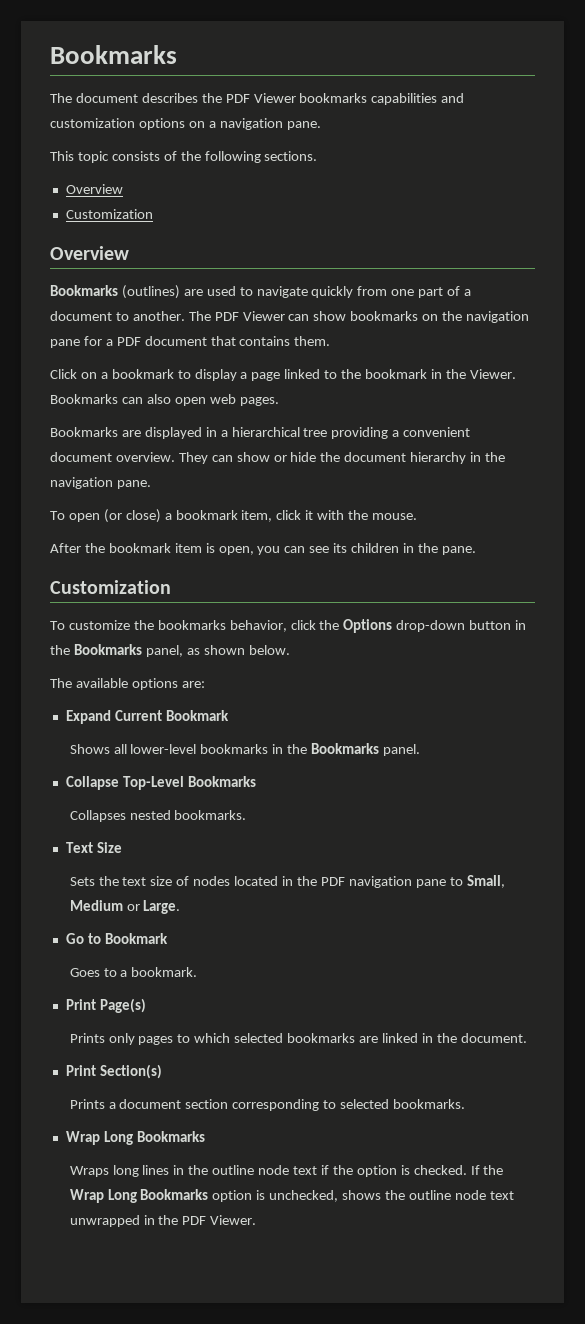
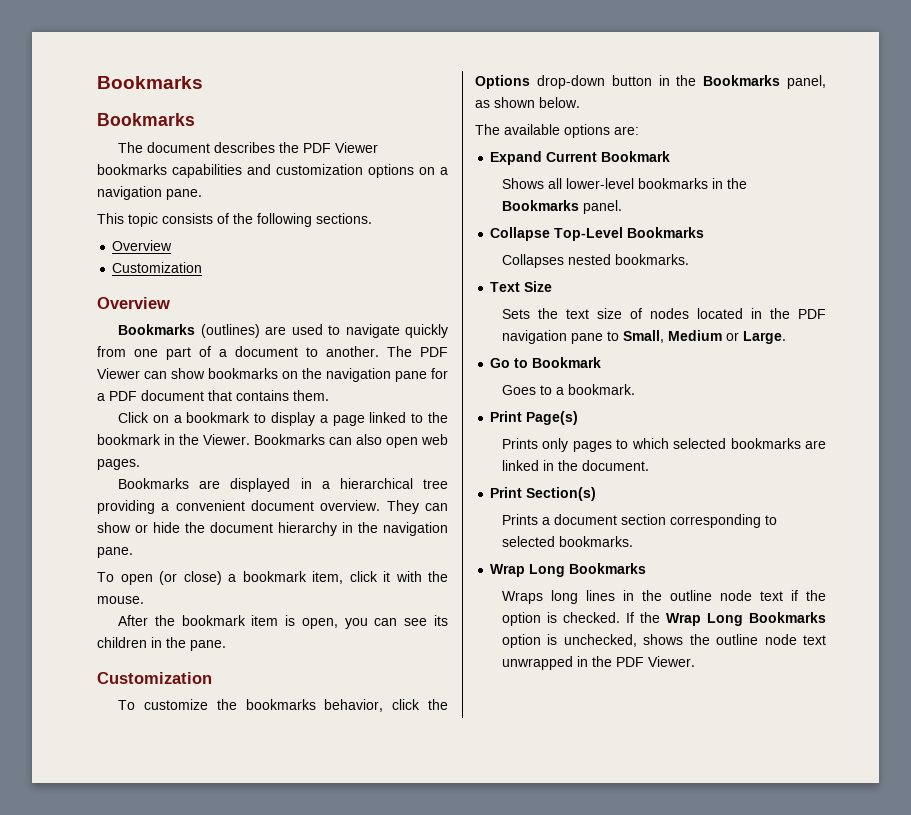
[50,45,177,64] Bookmarks -> [97,76,203,89] [97,113,195,126] Bookmarks // Bookmarks

